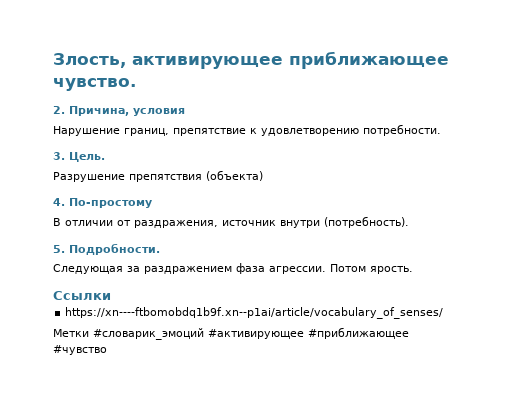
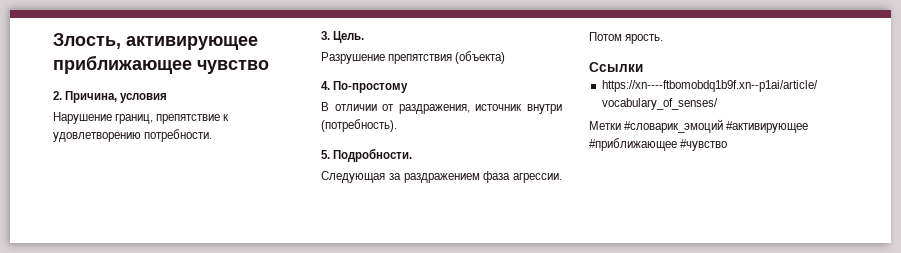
[53,78,136,91] чувство. -> [197,60,269,74] чувство

